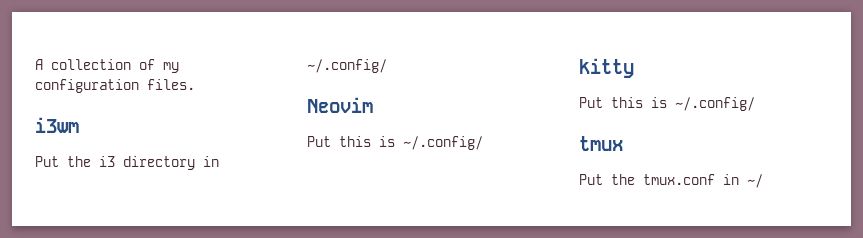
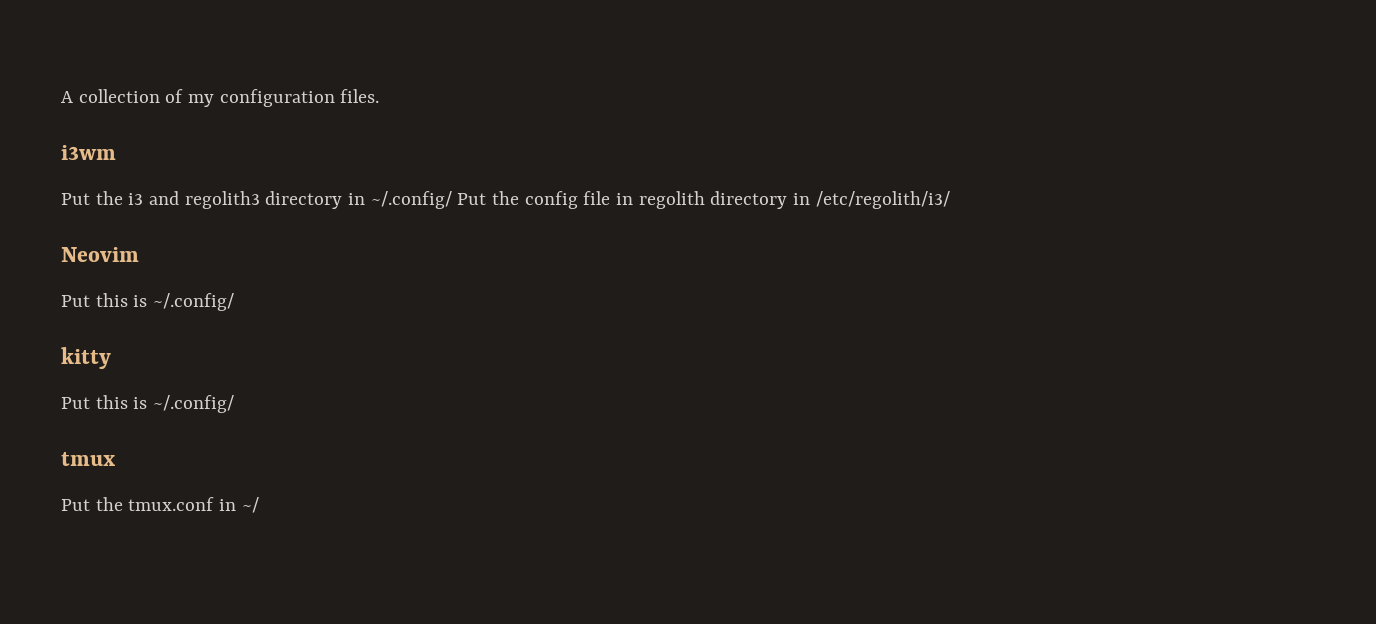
(115, 161) none -> [149,191,260,209] and regolith3
(387, 66) none -> [457,191,950,209] Put the config file in regolith directory in /etc/regolith/i3/

